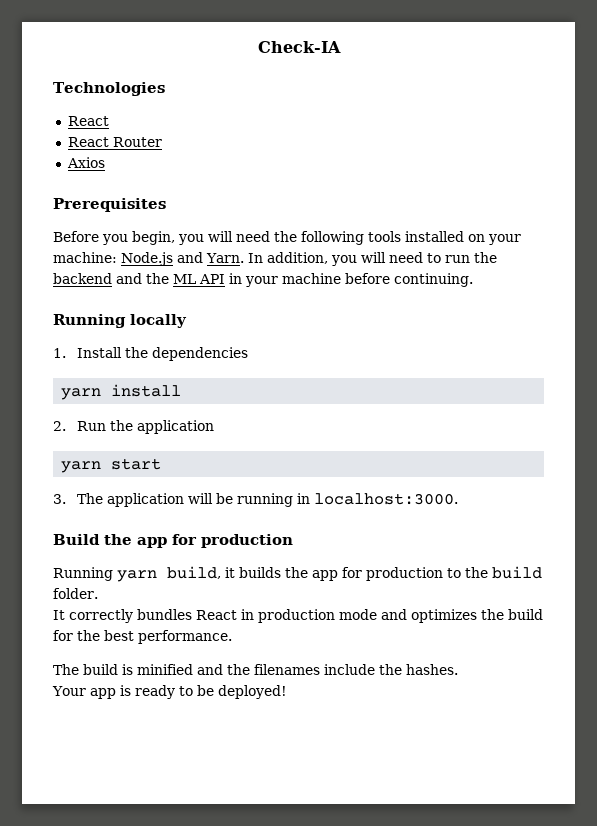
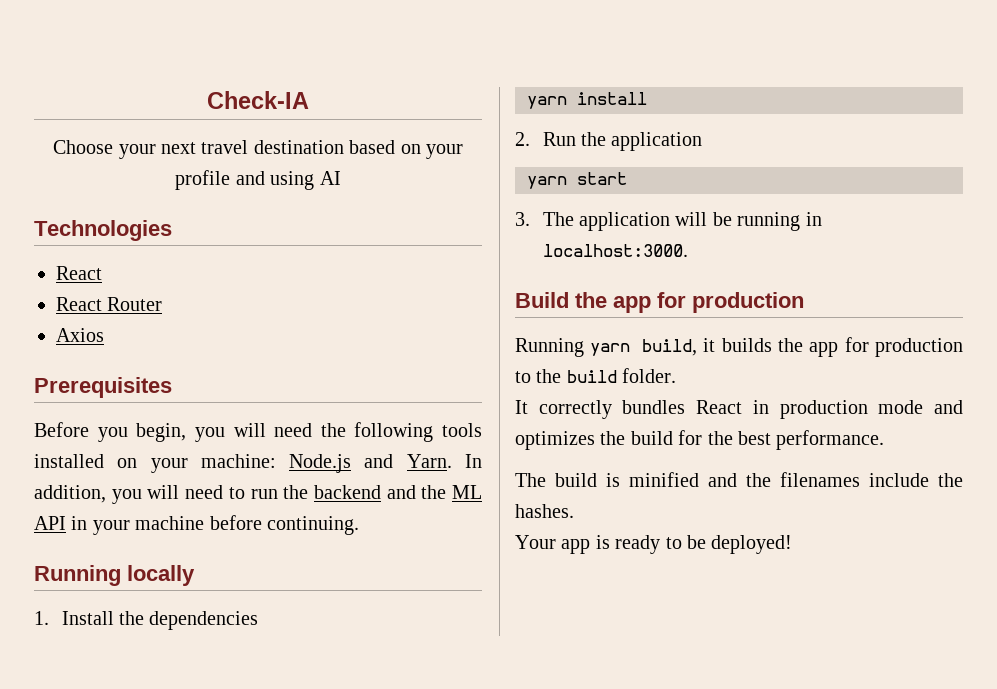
(341, 47) none -> [53,140,463,159] [175,170,341,190] // Choose your next travel destination based on your profile and using AI

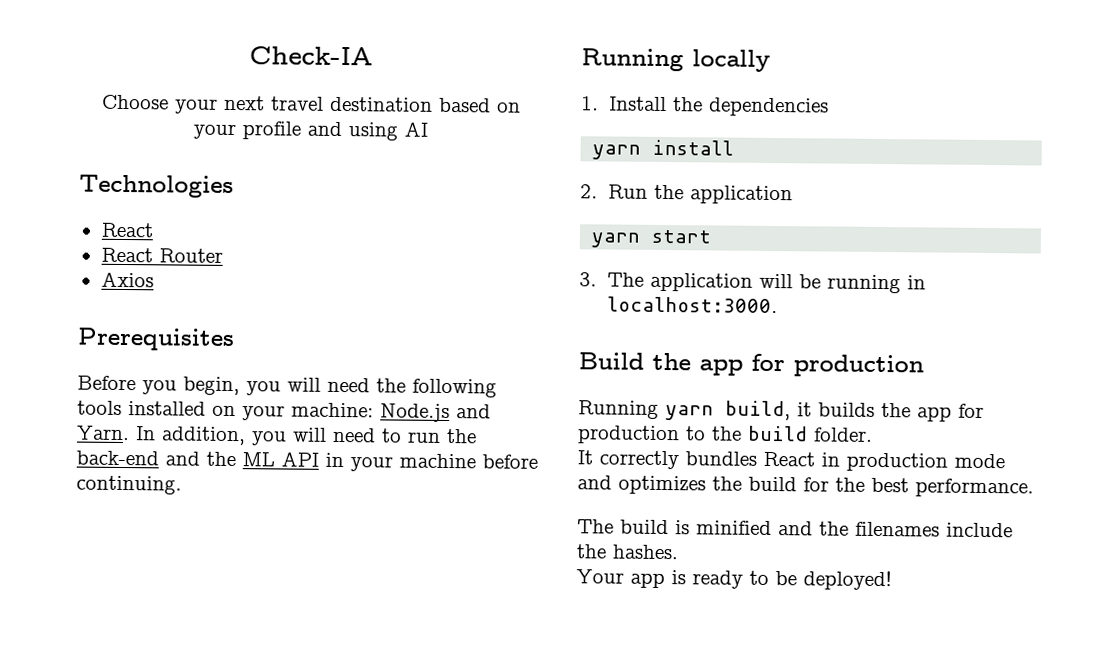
[313,485,381,499] backend -> [76,450,159,466] back-end

